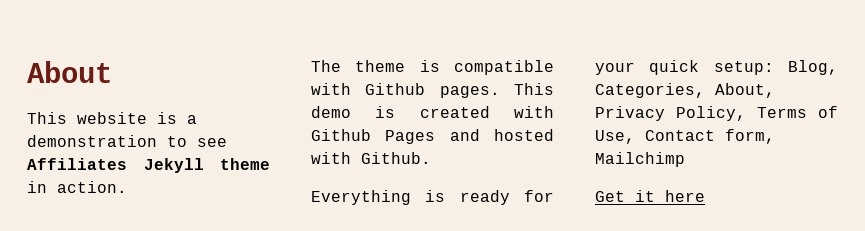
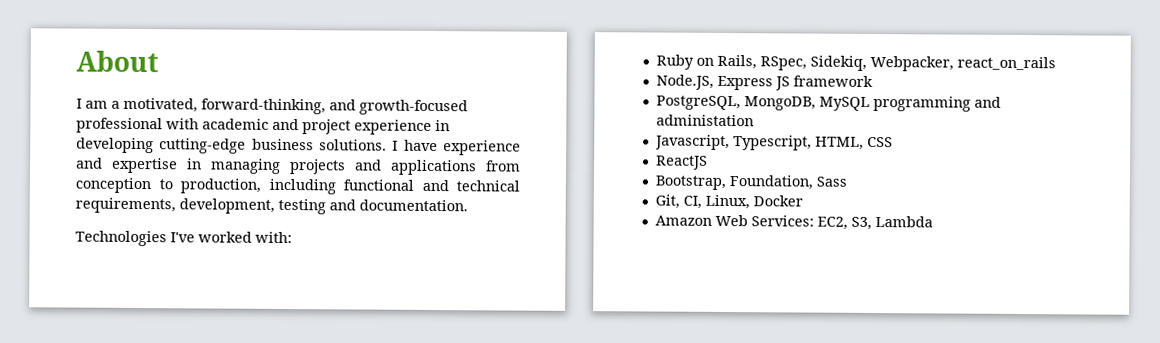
[27,112,197,124] [27,135,227,147] [27,158,270,173] [27,181,127,193] [311,60,554,75] [311,83,554,98] [311,106,554,118] [311,129,554,144] [311,152,431,164] [311,190,554,205] [595,60,838,75] [595,83,775,98] [595,106,838,121] [595,129,775,144] [595,152,685,167] [595,190,705,202] This website is a demonstration to see Affiliates Jekyll theme in action. // The theme is compatible with Github pages. This demo is created with Github Pages and hosted with Github. // Everything is ready for your quick setup: Blog, Categories, About, Privacy Policy, Terms of Use, Contact form, Mailchimp // Get it here -> [76,97,468,116] [76,117,450,135] [76,137,521,156] [76,157,521,176] [75,177,520,195] [75,197,468,215] [75,230,292,247] [655,54,1056,72] [655,74,873,91] [655,95,1001,112] [655,114,754,127] [654,134,893,151] [655,155,708,170] [654,175,847,190] [654,194,803,210] [654,214,933,230] I am a motivated, forward-thinking, and growth-focused professional with academic and project experience in developing cutting-edge business solutions. I have experience and expertise in managing projects and applications from conception to production, including functional and technical requirements, development, testing and documentation. // Technologies I've worked with: // Ruby on Rails, RSpec, Sidekiq, Webpacker, react_on_rails // Node.JS, Express JS framework // PostgreSQL, MongoDB, MySQL programming and administation // Javascript, Typescript, HTML, CSS // ReactJS // Bootstrap, Foundation, Sass // Git, CI, Linux, Docker // Amazon Web Services: EC2, S3, Lambda

